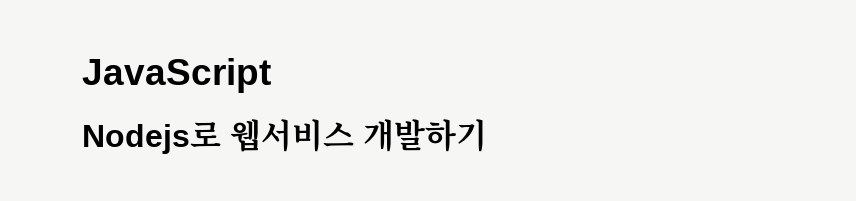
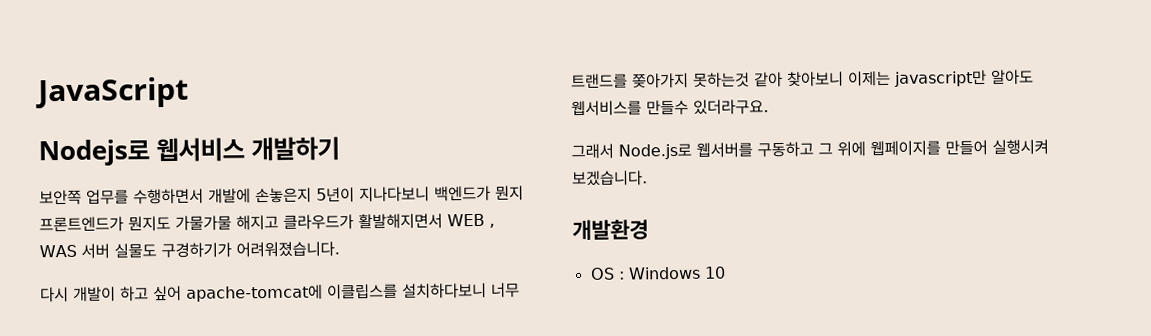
(487, 135) none -> [39,185,524,206] [39,213,495,233] [39,241,340,259] [40,282,520,303] [571,69,1034,90] [571,99,769,117] [571,139,1049,160] [572,170,648,187] [572,219,649,241] [589,266,726,280] // 보안쪽 업무를 수행하면서 개발에 손놓은지 5년이 지나다보니 백엔드가 뭔지 프론트엔드가 뭔지도 가물가물 해지고 클라우드가 활발해지면서 WEB , WAS 서버 실물도 구경하기가 어려워졌습니다. // 다시 개발이 하고 싶어 apache-tomcat에 이클립스를 설치하다보니 너무 트랜드를 쫒아가지 못하는것 같아 찾아보니 이제는 javascript만 알아도 웹서비스를 만들수 있더라구요. // 그래서 Node.js로 웹서버를 구동하고 그 위에 웹페이지를 만들어 실행시켜 보겠습니다. // 개발환경 // OS : Windows 10

